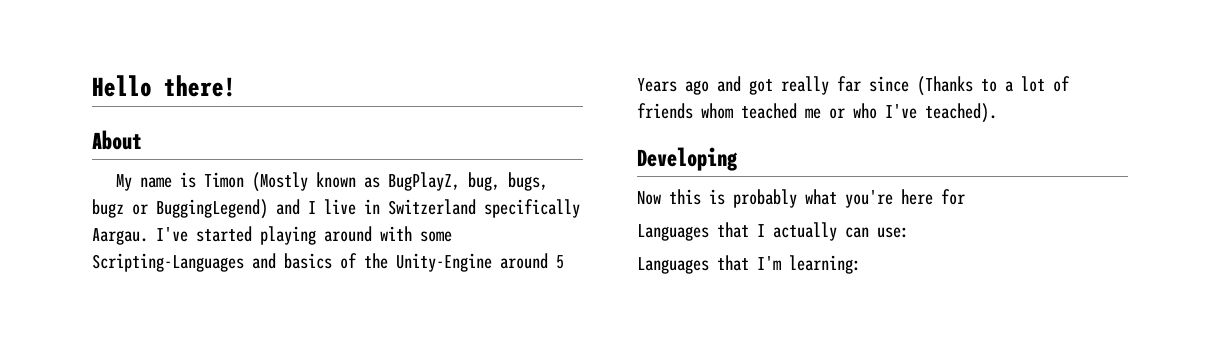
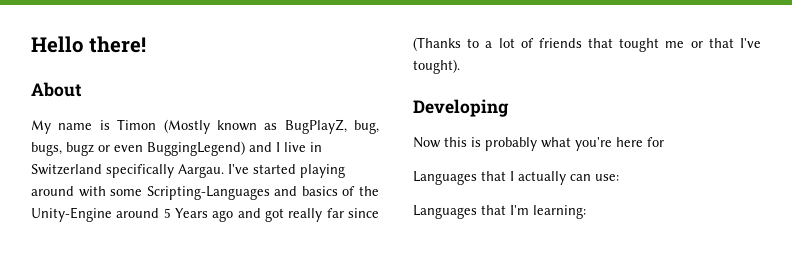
(148, 209) none -> [114,145,143,152] even
[701,103,997,123] whom teached me or who I've teached). -> [588,38,761,52] [413,59,460,74] that tought me or that I've tought).

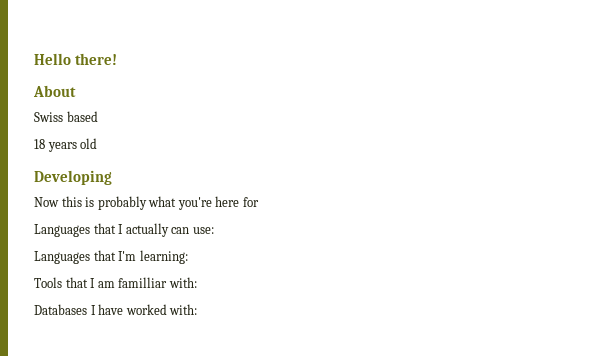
[31,119,379,134] [31,141,322,156] [31,164,345,178] [31,186,379,200] [31,207,379,222] [413,37,761,52] [413,59,460,74] My name is Timon (Mostly known as BugPlayZ, bug, bugs, bugz or even BuggingLegend) and I live in Switzerland specifically Aargau. I've started playing around with some Scripting-Languages and basics of the Unity-Engine around 5 Years ago and got really far since (Thanks to a lot of friends that tought me or that I've tought). -> [34,111,98,122] [34,138,98,152] Swiss based // 18 years old
(586, 212) none -> [34,277,197,288] [34,304,198,315] // Tools that I am familliar with: // Databases I have worked with:

